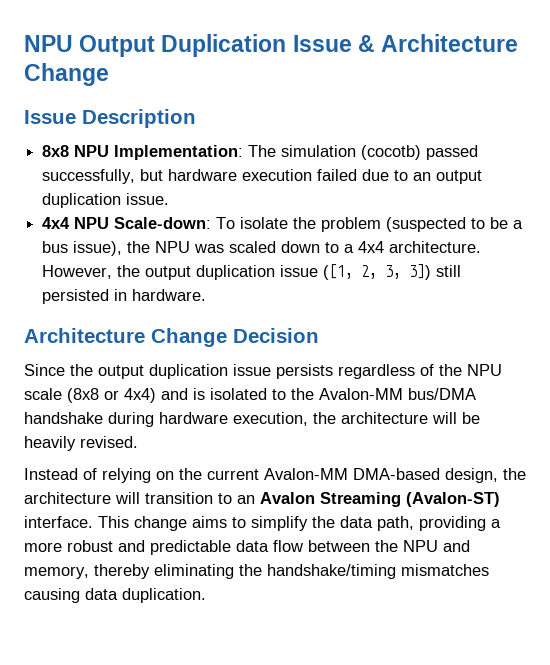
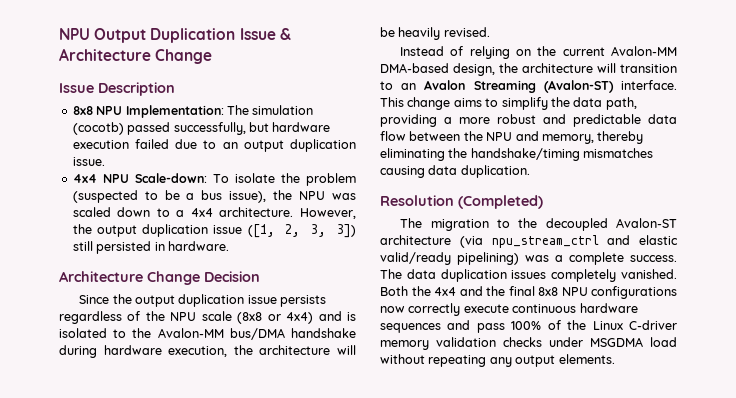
(206, 595) none -> [380,195,543,209] [400,218,677,231] [380,235,678,248] [380,252,677,265] [380,269,677,282] [380,286,677,299] [380,303,638,316] [380,320,677,333] [380,337,677,350] [380,354,615,367] // Resolution (Completed) // The migration to the decoupled Avalon-ST architecture (via npu_stream_ctrl and elastic valid/ready pipelining) was a complete success. The data duplication issues completely vanished. Both the 4x4 and the final 8x8 NPU configurations now correctly execute continuous hardware sequences and pass 100% of the Linux C-driver memory validation checks under MSGDMA load without repeating any output elements.

